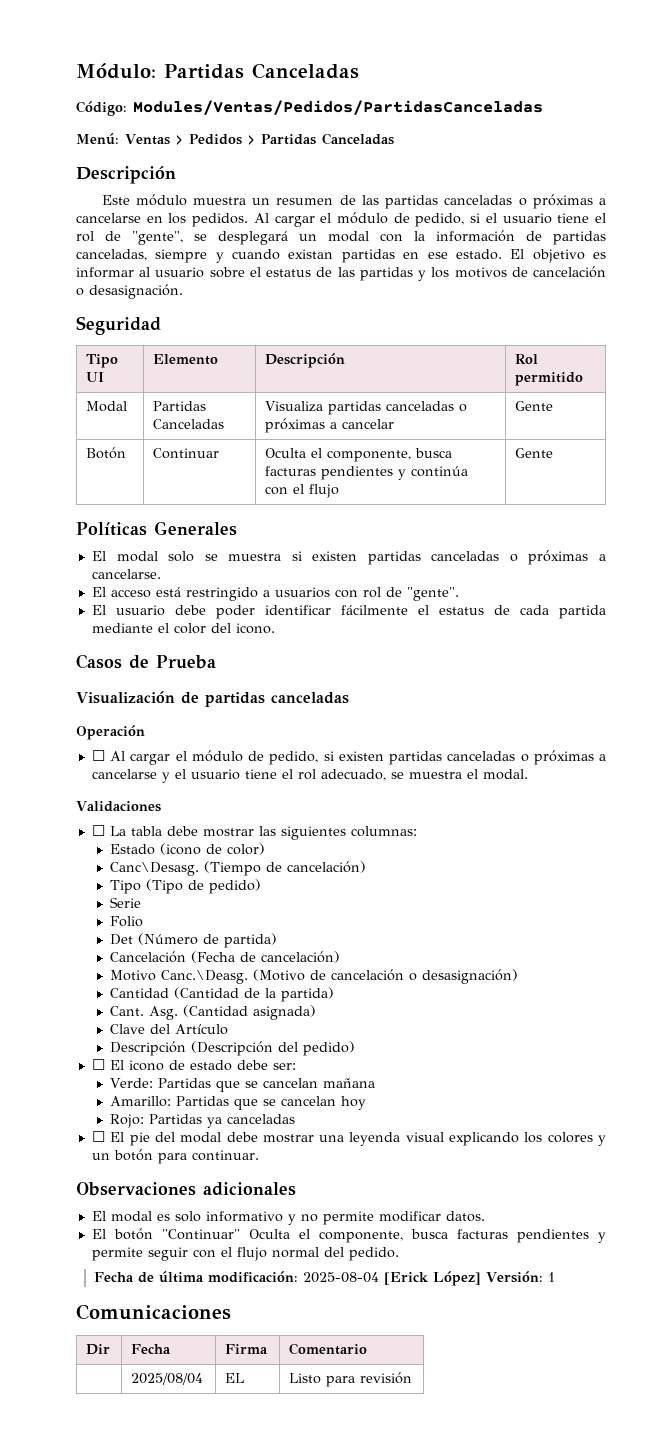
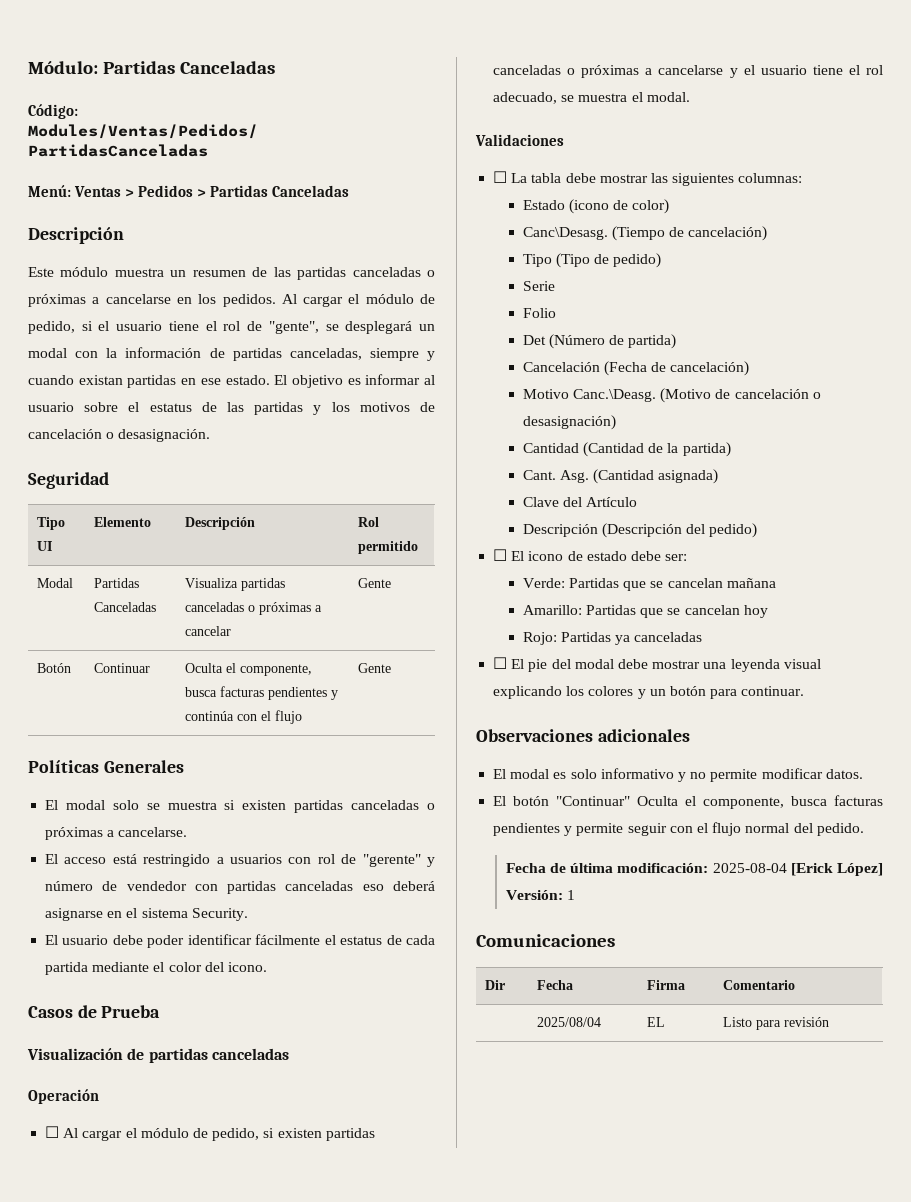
[406,587,459,601] "gente". -> [362,854,435,867] [45,881,435,894] [45,908,248,921] "gerente" y número de vendedor con partidas canceladas eso deberá asignarse en el sistema Security.

